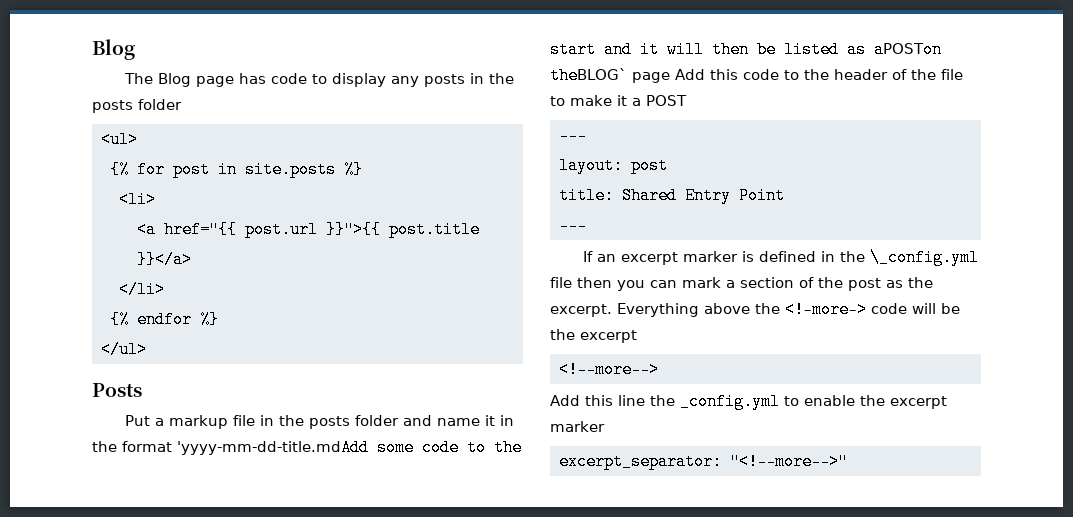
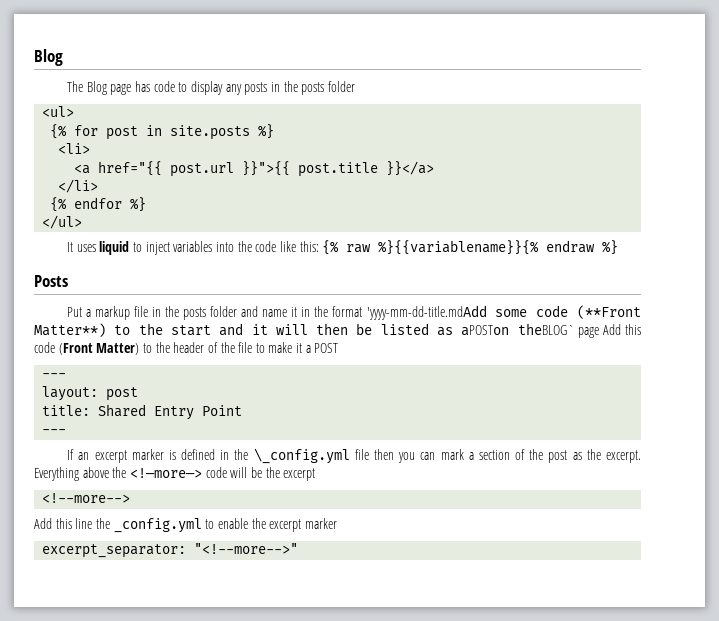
(147, 349) none -> [67,240,619,255] // It uses liquid to inject variables into the code like this: {% raw %}{{variablename}}{% endraw %}
(459, 447) none -> [577,305,641,319] [34,323,106,337] (**Front Matter**)
(779, 74) none -> [58,343,140,355] (Front Matter)

